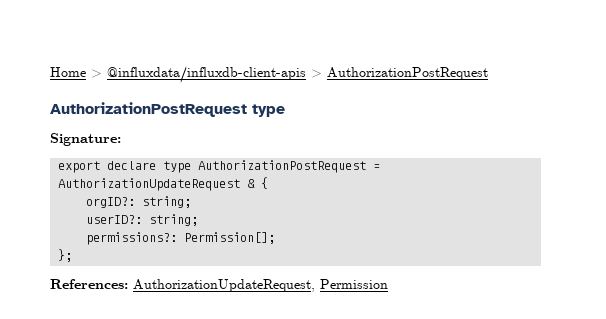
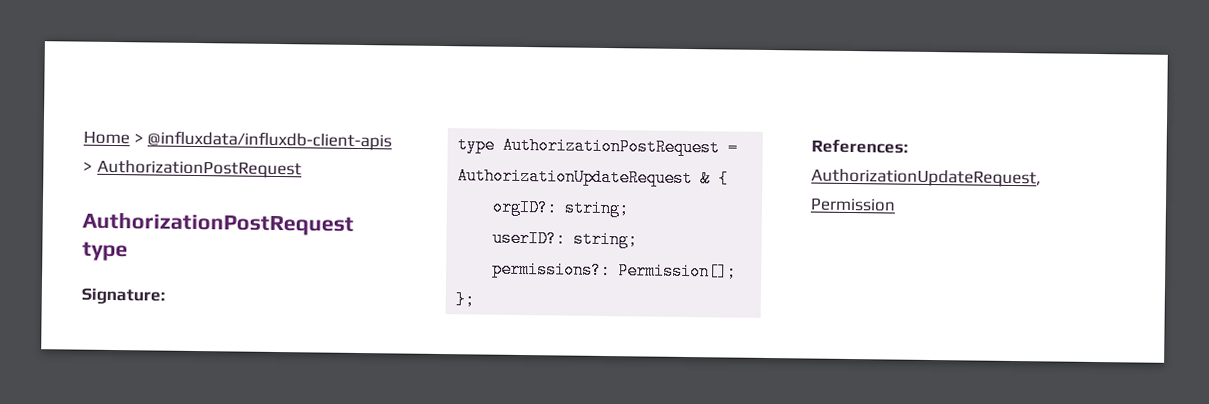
[58,161,157,173] export declare -> (165, 296) none

